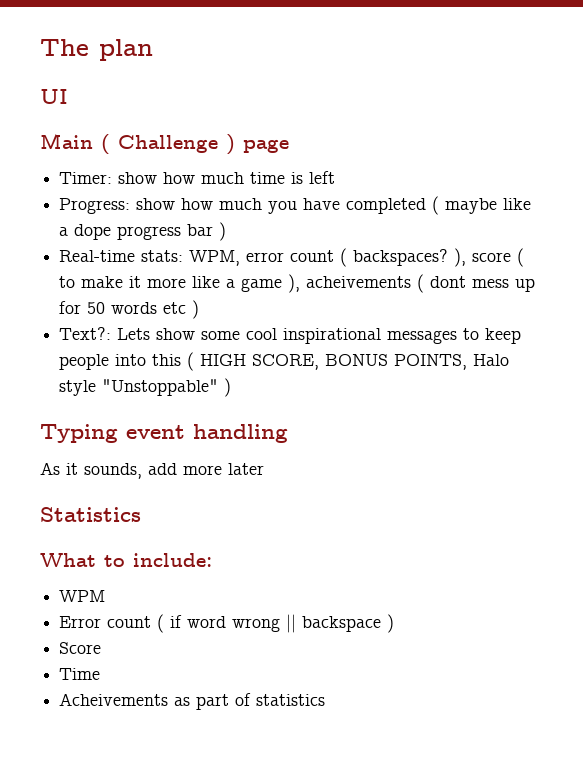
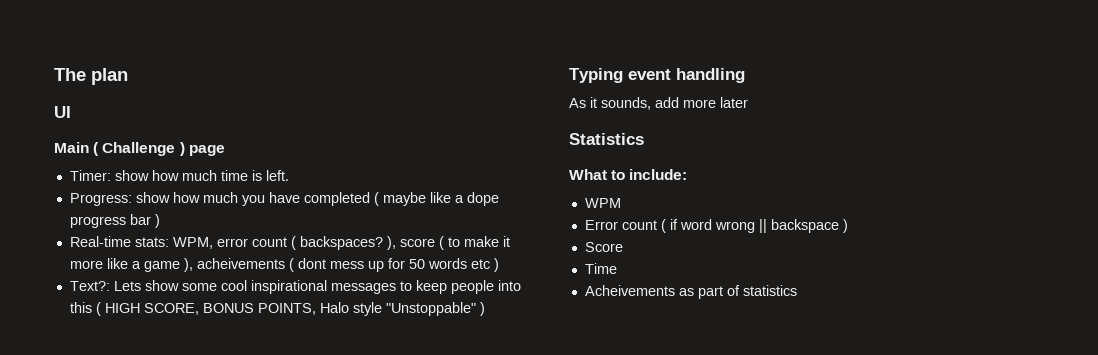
[309,171,336,184] left -> [265,170,289,181] left.

